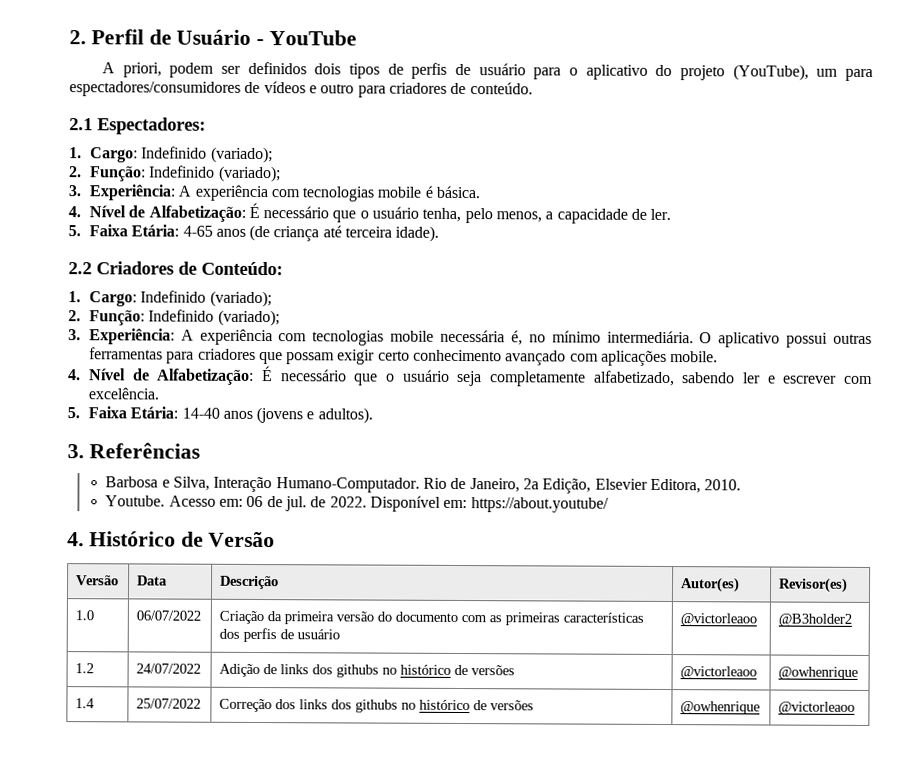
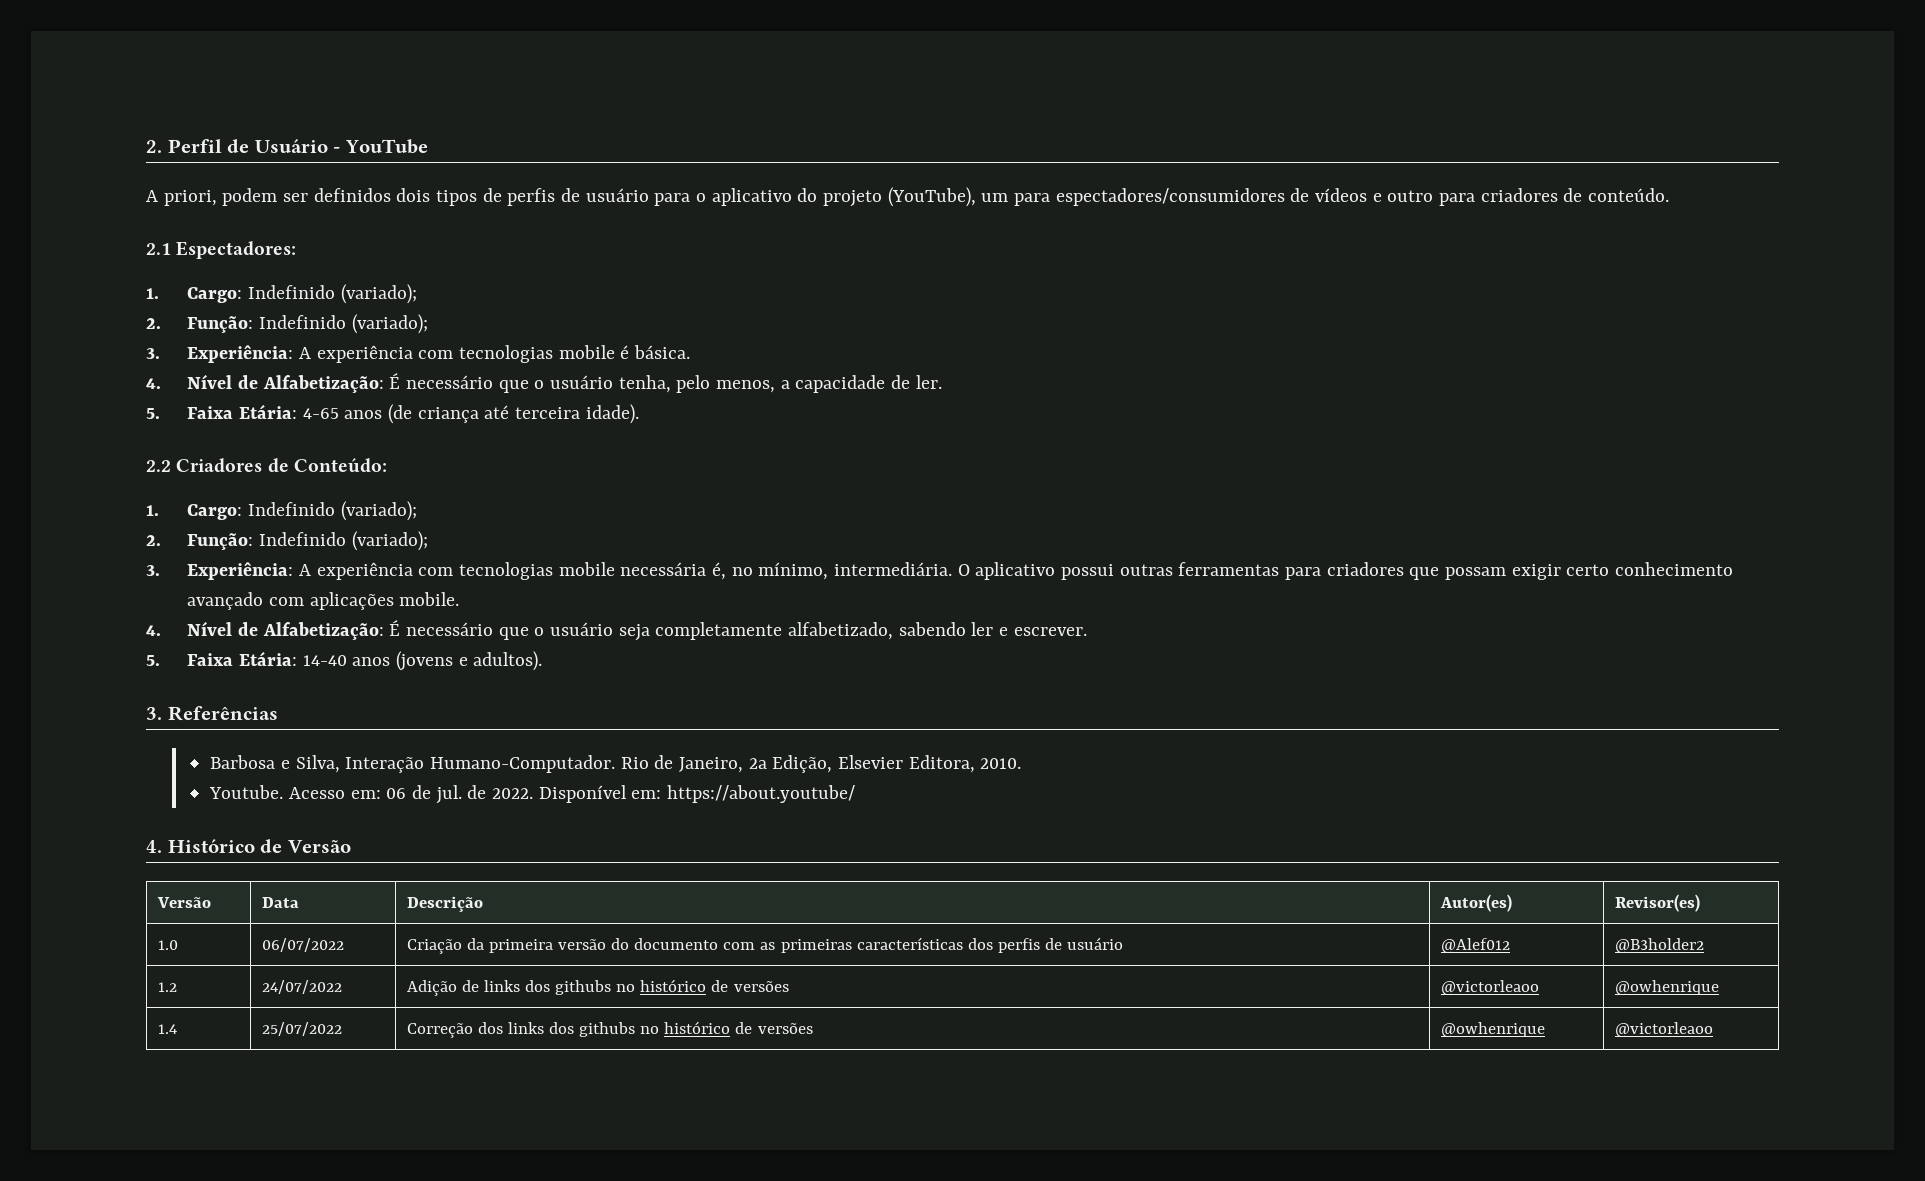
[551,330,601,343] mínimo -> [758,562,829,580] mínimo,
[783,375,874,385] [87,387,159,400] escrever com excelência. -> [1013,627,1087,636] escrever.
[680,613,758,627] @victorleaoo -> [1440,938,1510,953] @Alef012

